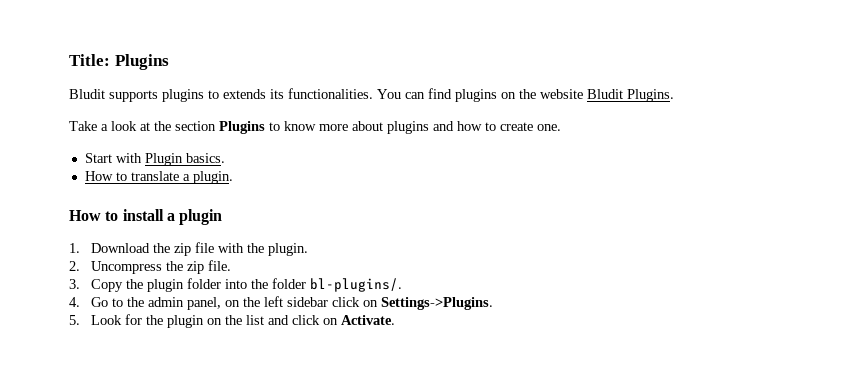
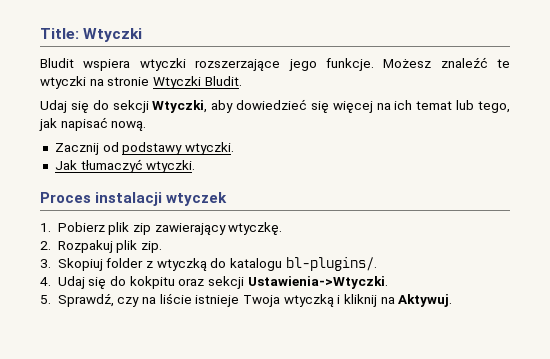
[114,54,169,70] [69,88,674,102] [69,121,561,134] [84,153,225,166] [84,171,233,184] [69,209,223,225] [69,242,309,256] [69,260,232,274] [69,278,403,292] [69,296,494,310] [69,314,396,328] Plugins // Bludit supports plugins to extends its functionalities. You can find plugins on the website Bludit Plugins. // Take a look at the section Plugins to know more about plugins and how to create one. // Start with Plugin basics. // How to translate a plugin. // How to install a plugin // 1. Download the zip file with the plugin. // 2. Uncompress the zip file. // 3. Copy the plugin folder into the folder bl-plugins/. // 4. Go to the admin panel, on the left sidebar click on Settings->Plugins. // 5. Look for the plugin on the list and click on Activate. -> [83,28,143,42] [40,57,510,71] [40,76,242,89] [40,99,511,113] [39,117,147,131] [54,142,234,155] [54,159,196,173] [40,192,228,206] [40,222,283,235] [40,240,163,253] [40,257,377,271] [40,276,388,289] [40,293,453,307] Wtyczki // Bludit wspiera wtyczki rozszerzające jego funkcje. Możesz znaleźć te wtyczki na stronie Wtyczki Bludit. // Udaj się do sekcji Wtyczki, aby dowiedzieć się więcej na ich temat lub tego, jak napisać nową. // Zacznij od podstawy wtyczki. // Jak tłumaczyć wtyczki. // Proces instalacji wtyczek // 1. Pobierz plik zip zawierający wtyczkę. // 2. Rozpakuj plik zip. // 3. Skopiuj folder z wtyczką do katalogu bl-plugins/. // 4. Udaj się do kokpitu oraz sekcji Ustawienia->Wtyczki. // 5. Sprawdź, czy na liście istnieje Twoja wtyczką i kliknij na Aktywuj.

